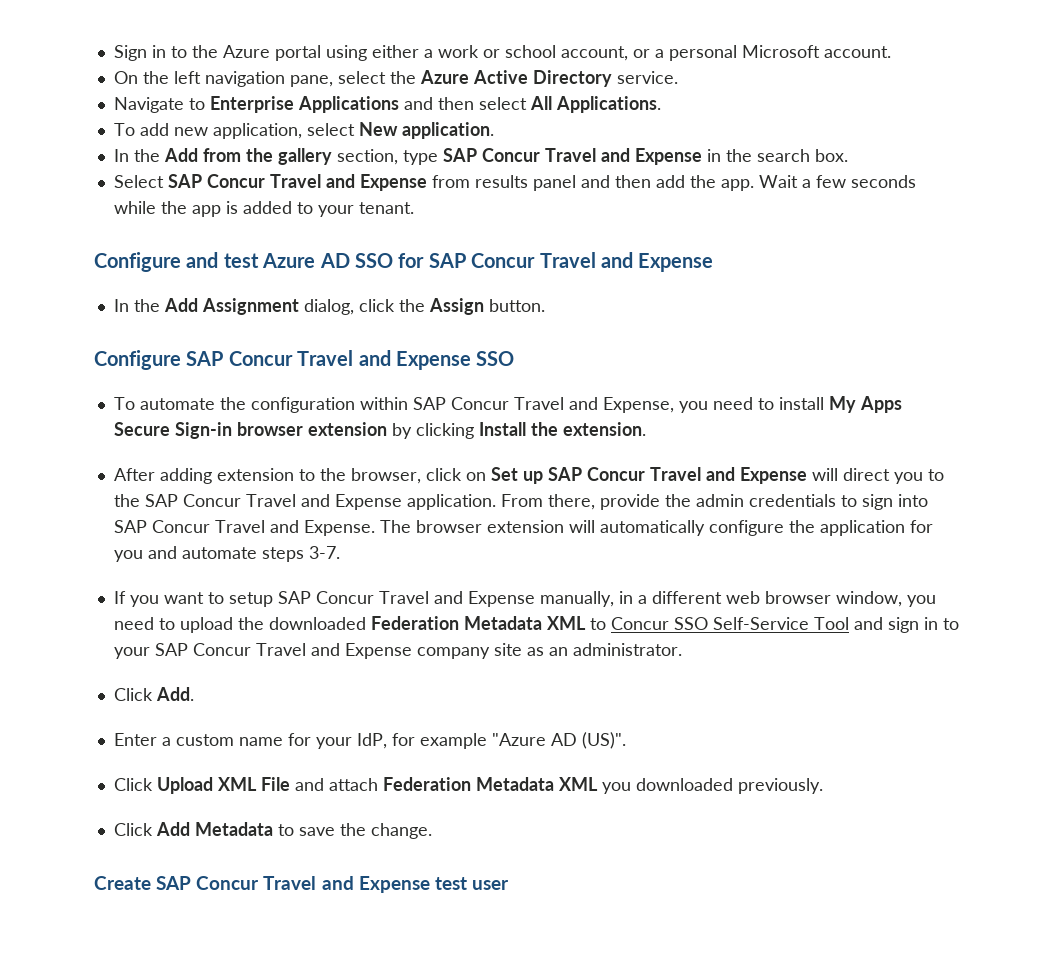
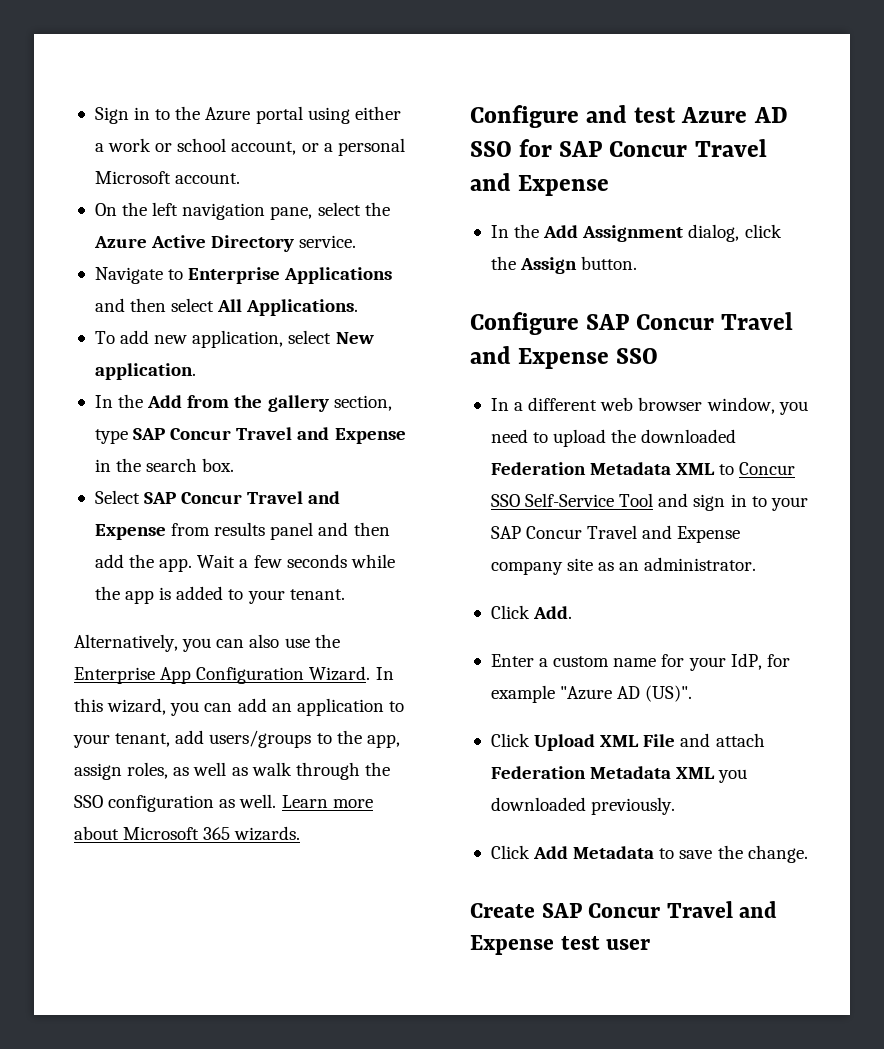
(414, 208) none -> [74,634,340,652] [74,666,394,684] [74,698,404,716] [73,730,400,748] [74,762,390,780] [74,794,373,812] [74,826,301,841] // Alternatively, you can also use the Enterprise App Configuration Wizard. In this wizard, you can add an application to your tenant, add users/groups to the app, assign roles, as well as walk through the SSO configuration as well. Learn more about Microsoft 365 wizards.
[113,396,902,413] [113,422,646,439] [113,467,944,484] [113,494,928,510] [113,520,933,536] [113,546,340,562] [113,591,633,607] To automate the configuration within SAP Concur Travel and Expense, you need to install My Apps Secure Sign-in browser extension by clicking Install the extension. // After adding extension to the browser, click on Set up SAP Concur Travel and Expense will direct you to the SAP Concur Travel and Expense application. From there, provide the admin credentials to sign into SAP Concur Travel and Expense. The browser extension will automatically configure the application for you and automate steps 3-7. // If you want to setup SAP Concur Travel and Expense manually, in -> [490,398,509,411] In

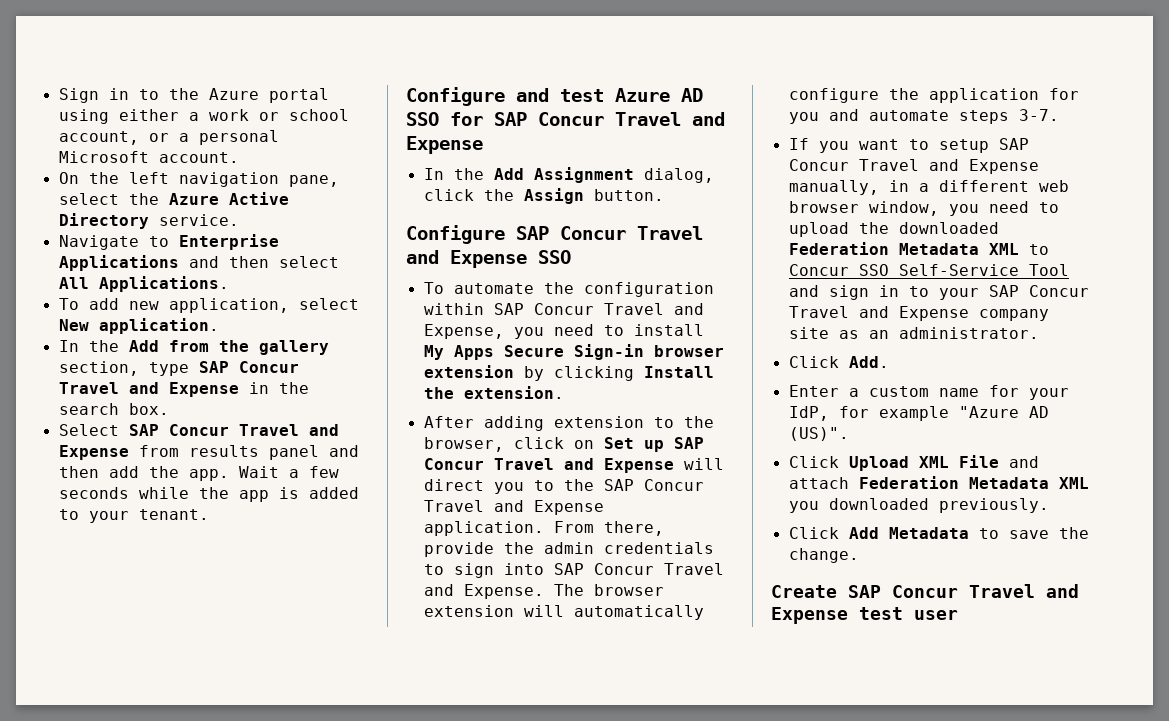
[74,634,340,652] [74,666,394,684] [74,698,404,716] [73,730,400,748] [74,762,390,780] [74,794,373,812] [74,826,301,841] // Alternatively, you can also use the Enterprise App Configuration Wizard. In this wizard, you can add an application to your tenant, add users/groups to the app, assign roles, as well as walk through the SSO configuration as well. Learn more about Microsoft 365 wizards. -> (209, 514) none
[490,398,509,411] In -> [423,282,714,297] [423,303,704,315] [423,324,704,339] [423,344,724,360] [423,365,714,381] [423,386,564,399] [423,416,714,431] [423,437,704,452] [423,458,724,473] [423,479,704,494] [423,500,604,515] [423,521,664,536] [423,542,714,557] [423,563,724,578] [423,584,664,599] [423,605,704,620] [788,88,1079,103] [788,109,1059,124] [788,138,1029,153] [788,159,1039,174] [788,180,909,195] To automate the configuration within SAP Concur Travel and Expense, you need to install My Apps Secure Sign-in browser extension by clicking Install the extension. // After adding extension to the browser, click on Set up SAP Concur Travel and Expense will direct you to the SAP Concur Travel and Expense application. From there, provide the admin credentials to sign into SAP Concur Travel and Expense. The browser extension will automatically configure the application for you and automate steps 3-7. // If you want to setup SAP Concur Travel and Expense manually, in

